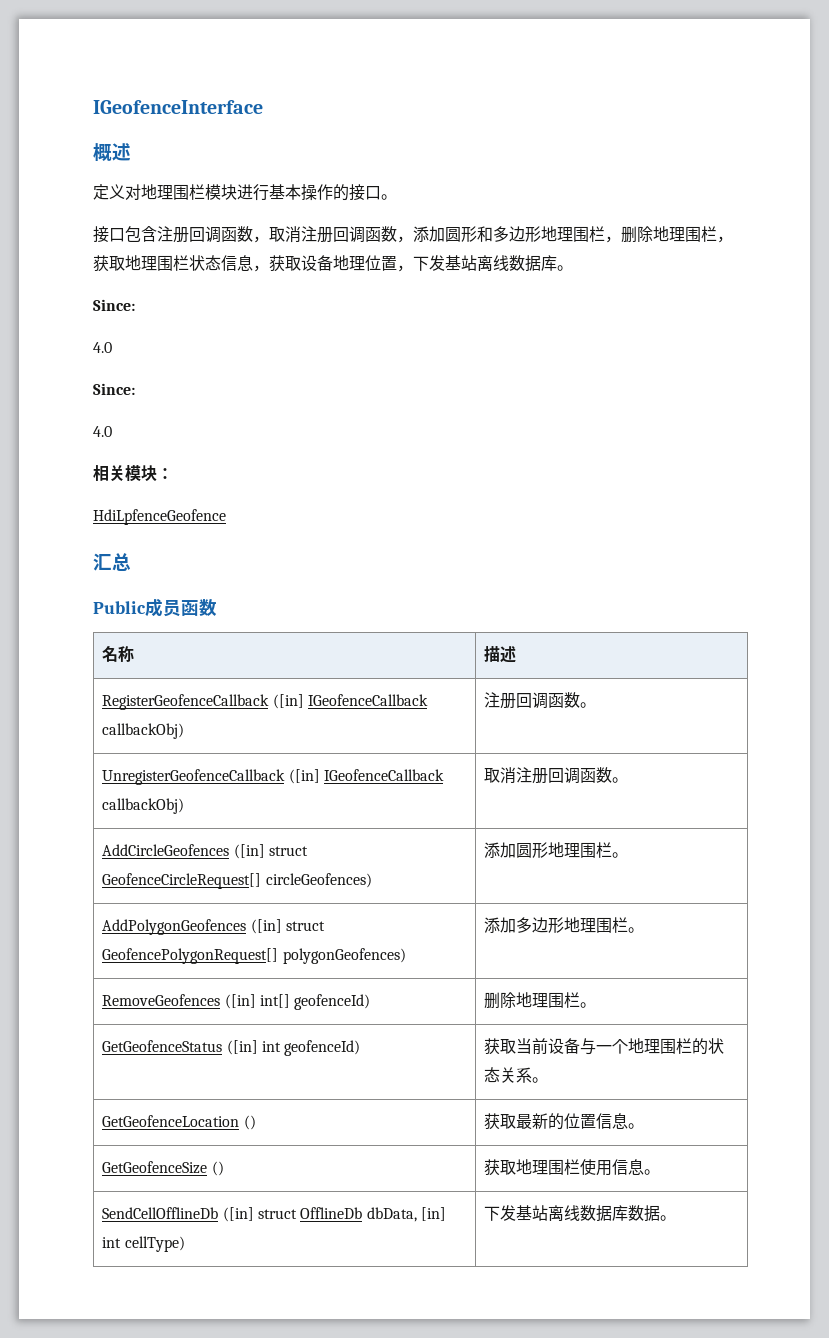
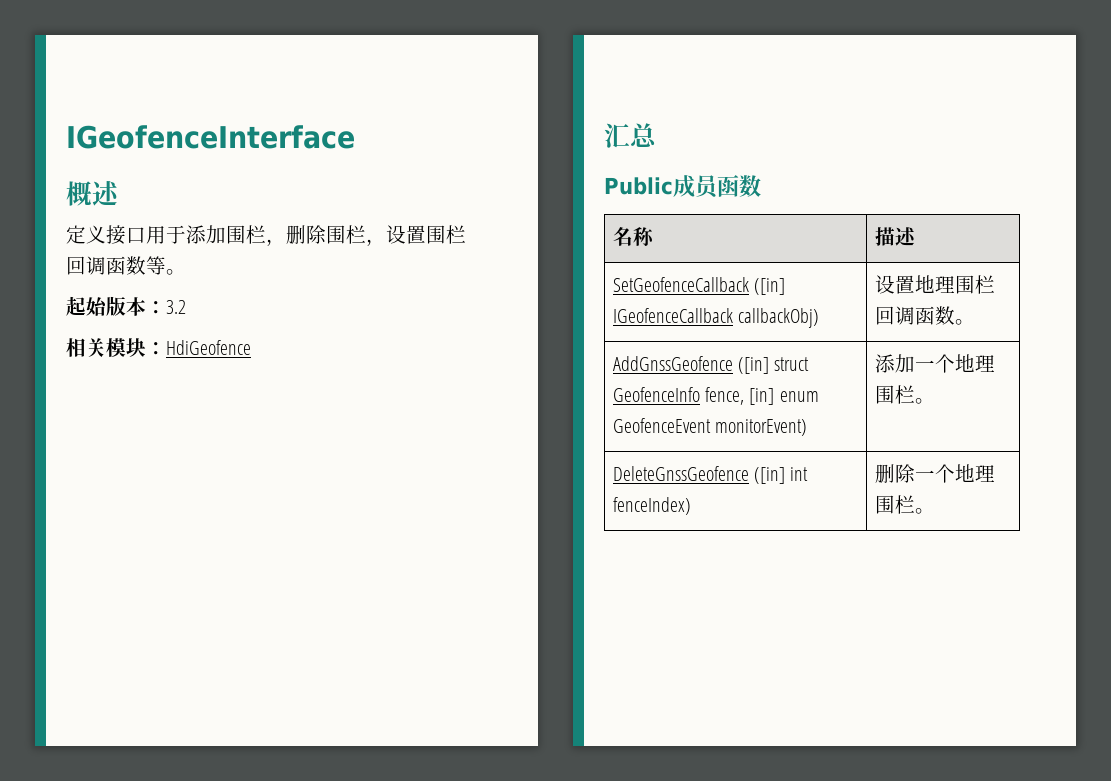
[125,184,397,201] [93,226,733,243] [93,255,573,272] [93,299,135,311] [93,342,112,353] [93,383,135,395] [93,426,112,437] 对地理围栏模块进行基本操作的接口。 // 接口包含注册回调函数，取消注册回调函数，添加圆形和多边形地理围栏，删除地理围栏，获取地理围栏状态信息，获取设备地理位置，下发基站离线数据库。 // Since: // 4.0 // Since: // 4.0 -> [106,225,466,246] [66,256,186,275] [66,296,186,316] 接口用于添加围栏，删除围栏，设置围栏回调函数等。 // 起始版本：3.2
[93,509,226,525] // HdiLpfenceGeofence -> [166,340,251,355] HdiGeofence
[102,694,429,710] [102,723,185,739] [484,692,597,709] [102,769,445,785] [102,798,185,814] [484,767,629,784] [102,844,309,859] [102,873,372,889] [484,842,629,858] [102,919,326,935] [102,948,406,964] [484,917,645,933] [102,994,371,1010] [484,992,597,1009] [102,1040,361,1056] [484,1038,725,1055] [484,1067,549,1083] [102,1115,256,1130] [484,1113,645,1130] [102,1161,224,1176] [484,1159,661,1176] [102,1207,446,1222] [102,1236,185,1252] [484,1205,661,1222] RegisterGeofenceCallback ([in] IGeofenceCallback callbackObj) | 注册回调函数。 // UnregisterGeofenceCallback ([in] IGeofenceCallback callbackObj) | 取消注册回调函数。 // AddCircleGeofences ([in] struct GeofenceCircleRequest[] circleGeofences) | 添加圆形地理围栏。 // AddPolygonGeofences ([in] struct GeofencePolygonRequest[] polygonGeofences) | 添加多边形地理围栏。 // RemoveGeofences ([in] int[] geofenceId) | 删除地理围栏。 // GetGeofenceStatus ([in] int geofenceId) | 获取当前设备与一个地理围栏的状态关系。 // GetGeofenceLocation () | 获取最新的位置信息。 // GetGeofenceSize () | 获取地理围栏使用信息。 // SendCellOfflineDb ([in] struct OfflineDb dbData, [in] int cellType) | 下发基站离线数据库数据 -> [612,277,785,295] [612,308,819,328] [874,275,995,294] [874,306,975,325] [612,356,810,374] [612,387,819,405] [612,418,807,436] [874,354,995,373] [874,385,935,404] [612,466,809,484] [612,497,691,515] [874,464,995,483] [874,495,915,514] SetGeofenceCallback ([in] IGeofenceCallback callbackObj) | 设置地理围栏回调函数。 // AddGnssGeofence ([in] struct GeofenceInfo fence, [in] enum GeofenceEvent monitorEvent) | 添加一个地理围栏。 // DeleteGnssGeofence ([in] int fenceIndex) | 删除一个地理围栏

